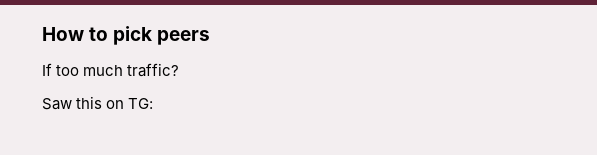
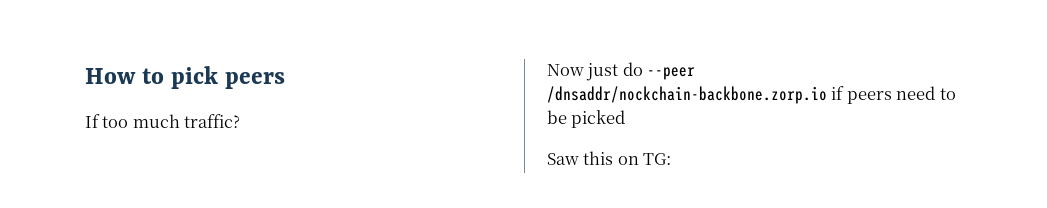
(180, 70) none -> [547,62,696,81] [547,86,956,104] [547,110,626,128] // Now just do --peer /dnsaddr/nockchain-backbone.zorp.io if peers need to be picked

